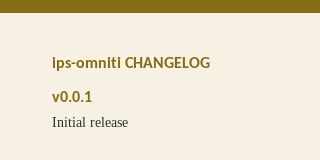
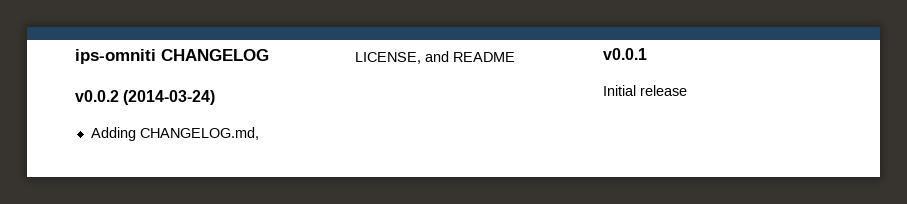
(211, 62) none -> [75,90,216,105] [90,127,259,141] [354,51,515,64] // v0.0.2 (2014-03-24) // Adding CHANGELOG.md, LICENSE, and README

